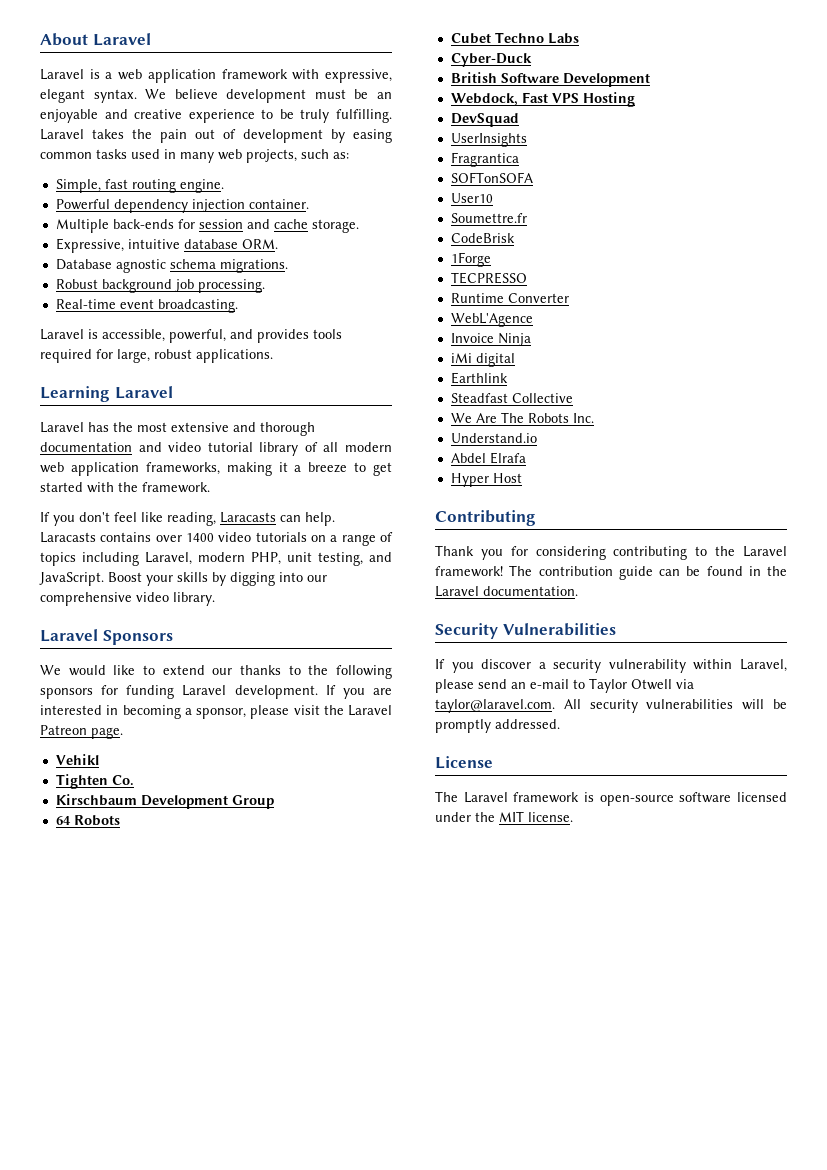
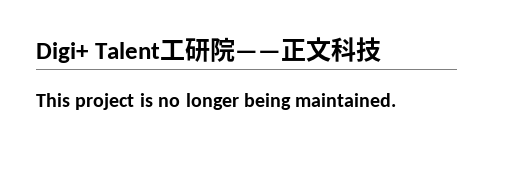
[40,33,151,46] [40,69,392,83] [40,89,392,103] [40,109,392,123] [40,129,392,143] [40,149,349,163] [55,179,224,193] [55,199,309,213] [55,219,359,233] [55,238,278,253] [55,259,288,273] [55,279,265,293] [55,299,238,313] [40,329,342,343] [40,349,273,363] [40,386,173,402] [40,422,315,436] [40,442,392,456] [40,462,392,476] [40,482,210,493] [40,512,335,526] [40,532,393,546] [40,552,392,566] [39,572,327,586] [40,592,215,606] [40,629,173,645] [40,665,392,679] [40,685,393,699] [40,705,392,719] [40,725,123,739] [55,754,99,765] [55,774,134,789] [55,794,274,809] [55,815,120,826] [450,32,579,44] [450,53,532,67] [450,72,650,87] [450,92,635,107] [450,113,519,127] [450,133,527,147] [450,152,519,167] [450,172,533,183] [450,193,493,203] [450,213,527,223] [450,233,515,243] [450,252,491,267] [450,272,527,284] [450,293,569,303] [450,313,533,327] [450,333,531,346] [450,353,515,367] [450,372,508,384] [450,393,573,403] [450,412,594,423] [450,433,537,443] [450,452,526,464] [450,473,522,487] [435,510,536,526] [435,545,787,560] [435,565,787,580] [435,586,578,597] [435,623,616,639] [435,659,787,673] [435,678,694,693] [435,699,787,713] [435,719,560,733] [435,756,493,769] [435,791,787,806] [435,811,573,822] About Laravel // Laravel is a web application framework with expressive, elegant syntax. We believe development must be an enjoyable and creative experience to be truly fulfilling. Laravel takes the pain out of development by easing common tasks used in many web projects, such as: // Simple, fast routing engine. // Powerful dependency injection container. // Multiple back-ends for session and cache storage. // Expressive, intuitive database ORM. // Database agnostic schema migrations. // Robust background job processing. // Real-time event broadcasting. // Laravel is accessible, powerful, and provides tools required for large, robust applications. // Learning Laravel // Laravel has the most extensive and thorough documentation and video tutorial library of all modern web application frameworks, making it a breeze to get started with the framework. // If you don't feel like reading, Laracasts can help. Laracasts contains over 1400 video tutorials on a range of topics including Laravel, modern PHP, unit testing, and JavaScript. Boost your skills by digging into our comprehensive video library. // Laravel Sponsors // We would like to extend our thanks to the following sponsors for funding Laravel development. If you are interested in becoming a sponsor, please visit the Laravel Patreon page. // Vehikl // Tighten Co. // Kirschbaum Development Group // 64 Robots // Cubet Techno Labs // Cyber-Duck // British Software Development // Webdock, Fast VPS Hosting // DevSquad // UserInsights // Fragrantica // SOFTonSOFA // User10 // Soumettre.fr // CodeBrisk // 1Forge // TECPRESSO // Runtime Converter // WebL'Agence // Invoice Ninja // iMi digital // Earthlink // Steadfast Collective // We Are The Robots Inc. // Understand.io // Abdel Elrafa // Hyper Host // Contributing // Thank you for considering contributing to the Laravel framework! The contribution guide can be found in the Laravel documentation. // Security Vulnerabilities // If you discover a security vulnerability within Laravel, please send an e-mail to Taylor Otwell via taylor@laravel.com. All security vulnerabilities will be promptly addressed. // License // The Laravel framework is open-source software licensed under the MIT license. -> [36,37,381,63] [36,93,397,110] Digi+ Talent工研院——正文科技 // This project is no longer being maintained.

